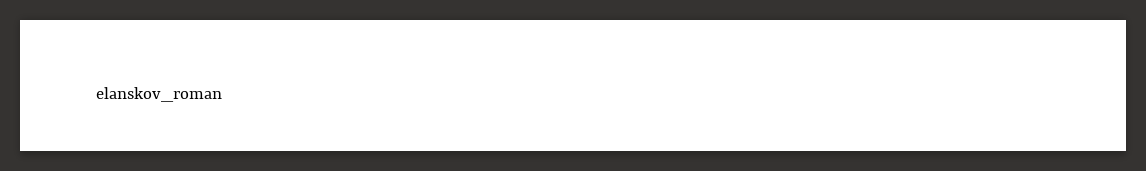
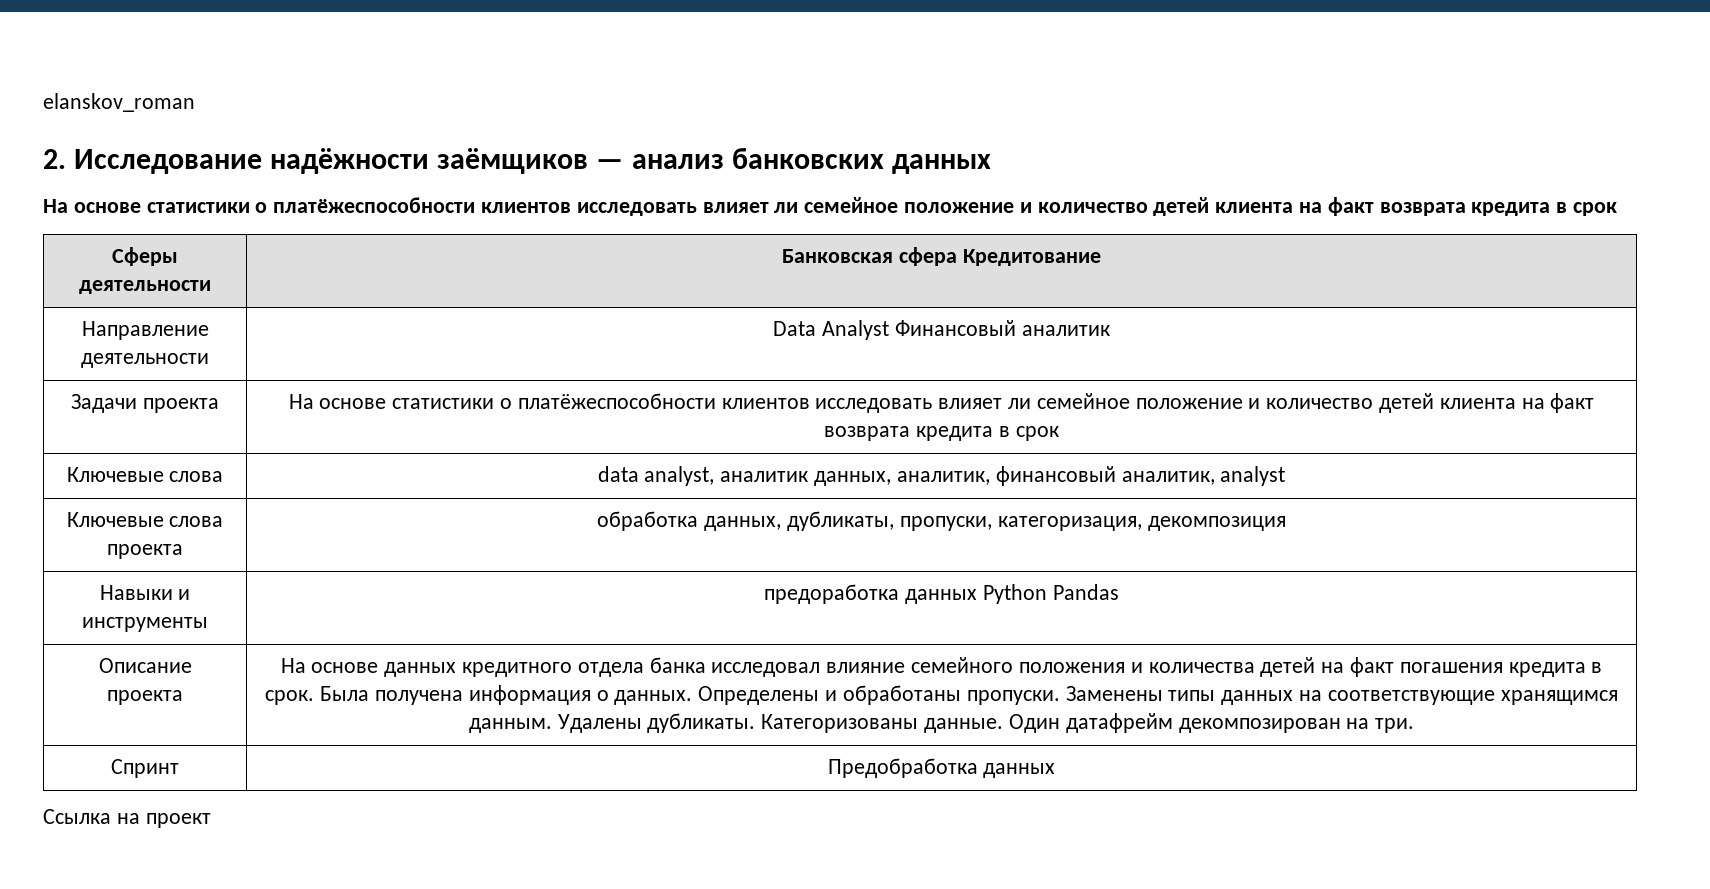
(222, 94) none -> [43,147,991,174] [43,197,1618,216] [112,247,178,266] [79,280,211,294] [782,247,1101,266] [81,321,209,340] [81,353,209,368] [773,320,1110,340] [71,394,219,413] [288,393,1595,413] [824,426,1059,441] [66,467,224,482] [597,466,1286,486] [66,512,224,527] [107,544,183,559] [597,511,1286,531] [99,585,191,600] [82,617,208,632] [764,584,1119,604] [98,658,192,673] [107,690,183,705] [280,657,1603,677] [265,685,1618,705] [468,713,1415,733] [111,759,179,778] [827,758,1056,778] [43,809,211,828] // 2. Исследование надёжности заёмщиков — анализ банковских данных // На основе статистики о платёжеспособности клиентов исследовать влияет ли семейное положение и количество детей клиента на факт возврата кредита в срок // Сферы деятельности | Банковская сфера Кредитование // Направление деятельности | Data Analyst Финансовый аналитик // Задачи проекта | На основе статистики о платёжеспособности клиентов исследовать влияет ли семейное положение и количество детей клиента на факт возврата кредита в срок // Ключевые слова | data analyst, аналитик данных, аналитик, финансовый аналитик, analyst // Ключевые слова проекта | обработка данных, дубликаты, пропуски, категоризация, декомпозиция // Навыки и инструменты | предоработка данных Python Pandas // Описание проекта | На основе данных кредитного отдела банка исследовал влияние семейного положения и количества детей на факт погашения кредита в срок. Была получена информация о данных. Определены и обработаны пропуски. Заменены типы данных на соответствующие хранящимся данным. Удалены дубликаты. Категоризованы данные. Один датафрейм декомпозирован на три. // Спринт | Предобработка данных // Ссылка на проект

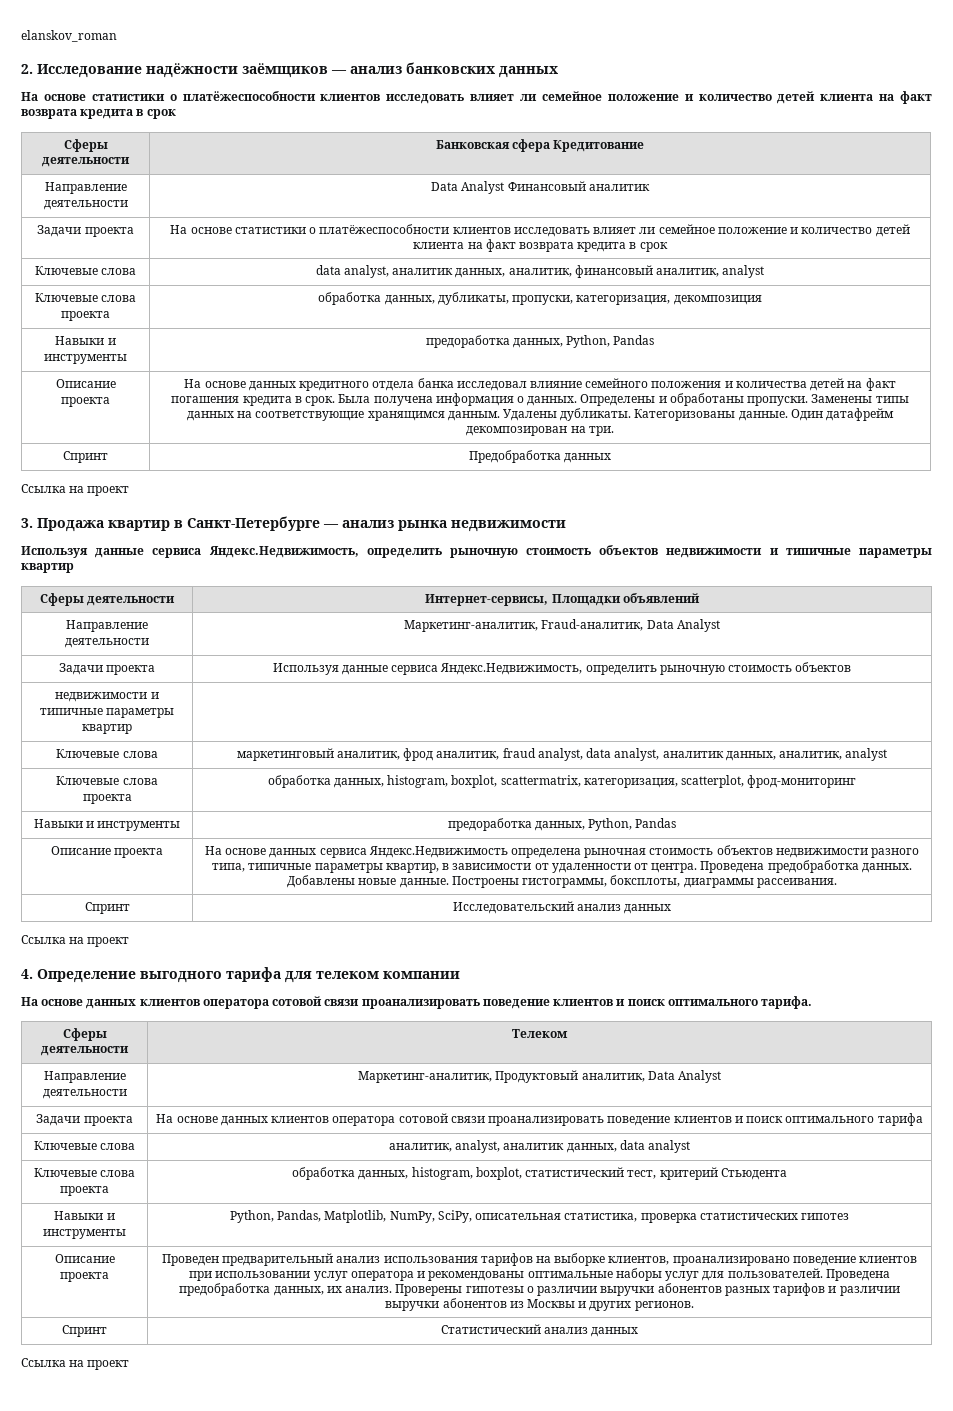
[905,584,1047,604] данных Python -> [512,335,611,348] данных, Python,
(211, 820) none -> [21,516,566,532] [21,545,932,558] [21,563,74,573] [39,593,176,606] [425,593,700,606] [66,620,148,632] [65,638,149,648] [404,619,720,632] [58,663,156,675] [272,662,852,675] [55,692,159,702] [39,708,175,718] [82,724,132,734] [56,749,158,758] [236,748,888,761] [56,776,158,785] [82,794,132,804] [267,775,857,788] [33,819,181,831] [447,818,677,831] [50,846,164,858] [204,845,920,858] [212,860,912,873] [287,875,837,888] [84,902,130,914] [452,901,672,914] [21,935,130,947] [21,967,460,983] [21,996,813,1009] [62,1028,107,1041] [41,1046,129,1056] [512,1029,568,1038] [43,1071,126,1083] [42,1089,127,1099] [358,1070,721,1083] [36,1114,133,1126] [156,1113,923,1126] [33,1141,136,1150] [388,1140,691,1153] [33,1168,136,1177] [60,1186,109,1196] [292,1167,787,1180] [54,1211,115,1220] [43,1229,126,1239] [229,1210,850,1223] [54,1254,115,1263] [60,1272,109,1282] [161,1253,918,1266] [189,1268,890,1281] [179,1283,900,1296] [385,1298,694,1311] [62,1325,107,1337] [440,1324,639,1337] [21,1358,130,1370] // 3. Продажа квартир в Санкт-Петербурге — анализ рынка недвижимости // Используя данные сервиса Яндекс.Недвижимость, определить рыночную стоимость объектов недвижимости и типичные параметры квартир // Сферы деятельности | Интернет-сервисы, Площадки объявлений // Направление деятельности | Маркетинг-аналитик, Fraud-аналитик, Data Analyst // Задачи проекта | Используя данные сервиса Яндекс.Недвижимость, определить рыночную стоимость объектов // недвижимости и типичные параметры квартир | // Ключевые слова | маркетинговый аналитик, фрод аналитик, fraud analyst, data analyst, аналитик данных, аналитик, analyst // Ключевые слова проекта | обработка данных, histogram, boxplot, scattermatrix, категоризация, scatterplot, фрод-мониторинг // Навыки и инструменты | предоработка данных, Python, Pandas // Описание проекта | На основе данных сервиса Яндекс.Недвижимость определена рыночная стоимость объектов недвижимости разного типа, типичные параметры квартир, в зависимости от удаленности от центра. Проведена предобработка данных. Добавлены новые данные. Построены гистограммы, боксплоты, диаграммы рассеивания. // Спринт | Исследовательский анализ данных // Ссылка на проект // 4. Определение выгодного тарифа для телеком компании // На основе данных клиентов оператора сотовой связи проанализировать поведение клиентов и поиск оптимального тарифа. // Сферы деятельности | Телеком // Направление деятельности | Маркетинг-аналитик, Продуктовый аналитик, Data Analyst // Задачи проекта | На основе данных клиентов оператора сотовой связи проанализировать поведение клиентов и поиск оптимального тарифа // Ключевые слова | аналитик, analyst, аналитик данных, data analyst // Ключевые слова проекта | обработка данных, histogram, boxplot, статистический тест, критерий Стьюдента // Навыки и инструменты | Python, Pandas, Matplotlib, NumPy, SciPy, описательная статистика, проверка статистических гипотез // Описание проекта | Проведен предварительный анализ использования тарифов на выборке клиентов, проанализировано поведение клиентов при использовании услуг оператора и рекомендованы оптимальные наборы услуг для пользователей. Проведена предобработка данных, их анализ. Проверены гипотезы о различии выручки абонентов разных тарифов и различии выручки абонентов из Москвы и других регионов. // Спринт | Статистический анализ данных // Ссылка на проект

